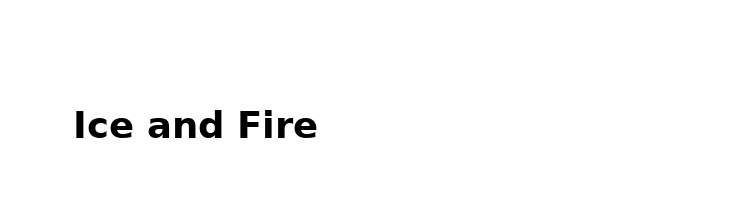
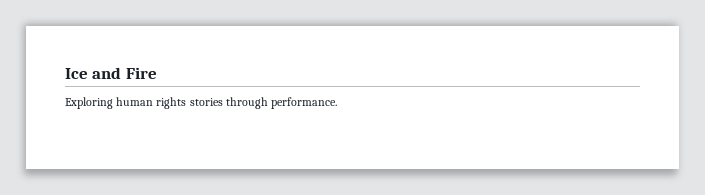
(318, 124) none -> [65,97,338,109] // Exploring human rights stories through performance.

